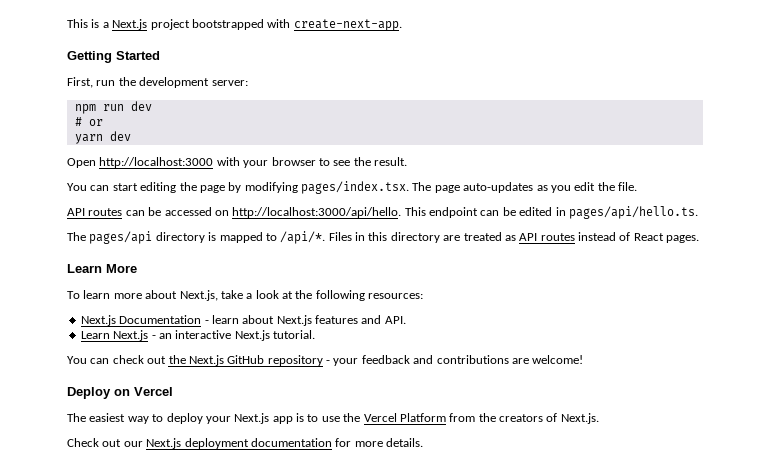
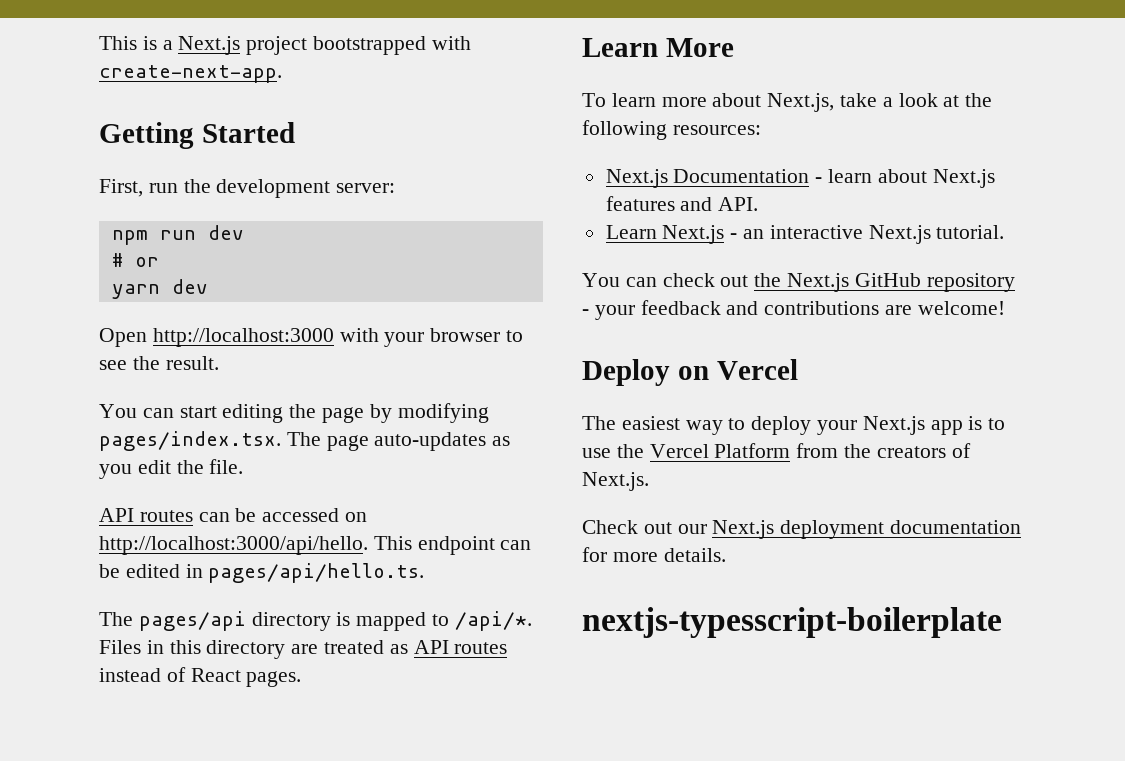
(423, 442) none -> [582,607,1002,638] // nextjs-typesscript-boilerplate

